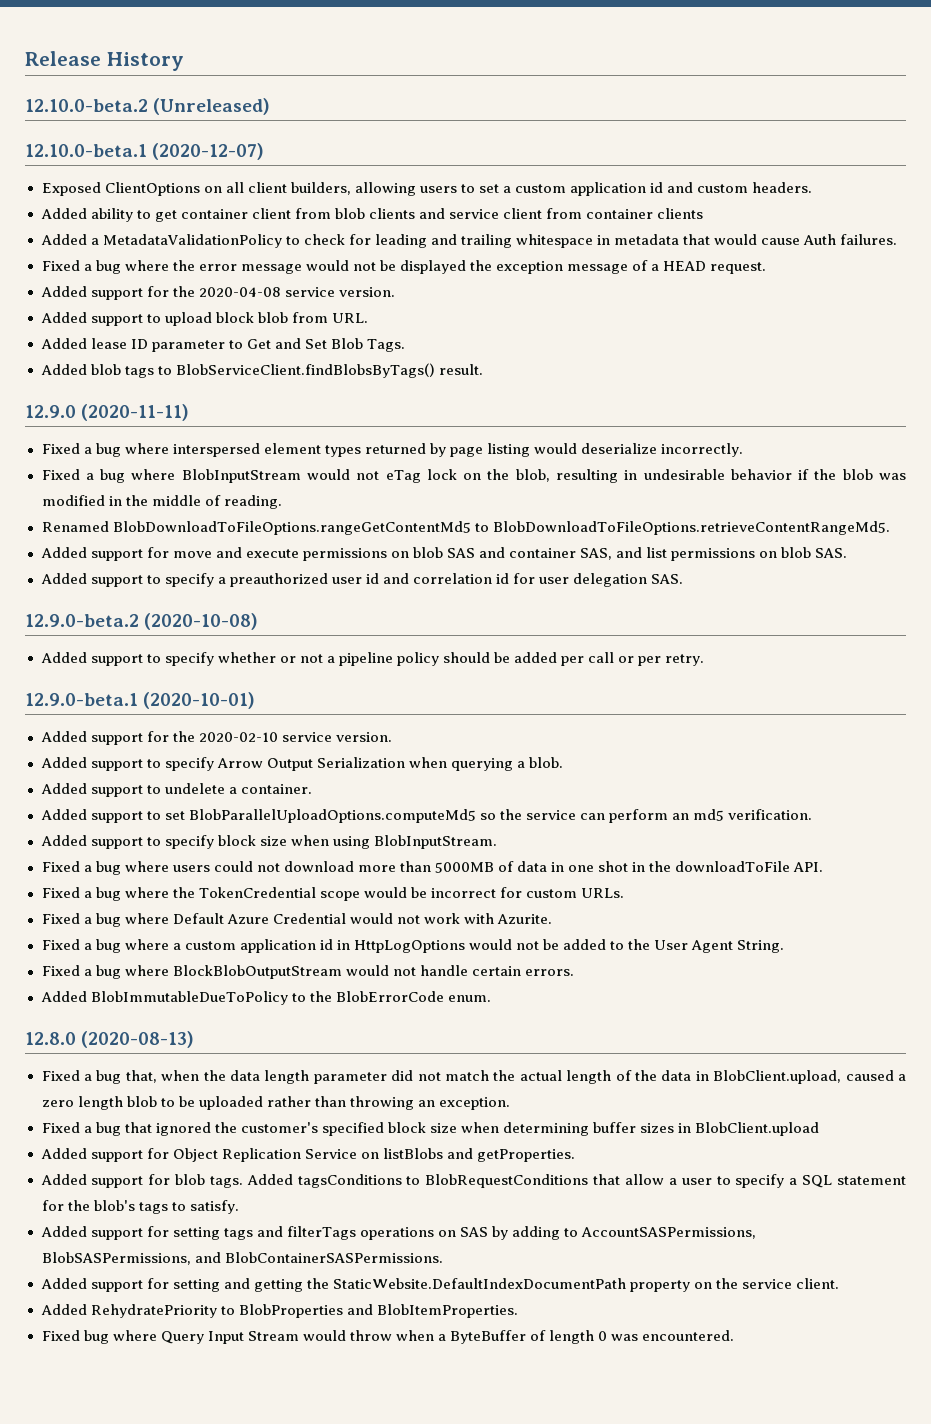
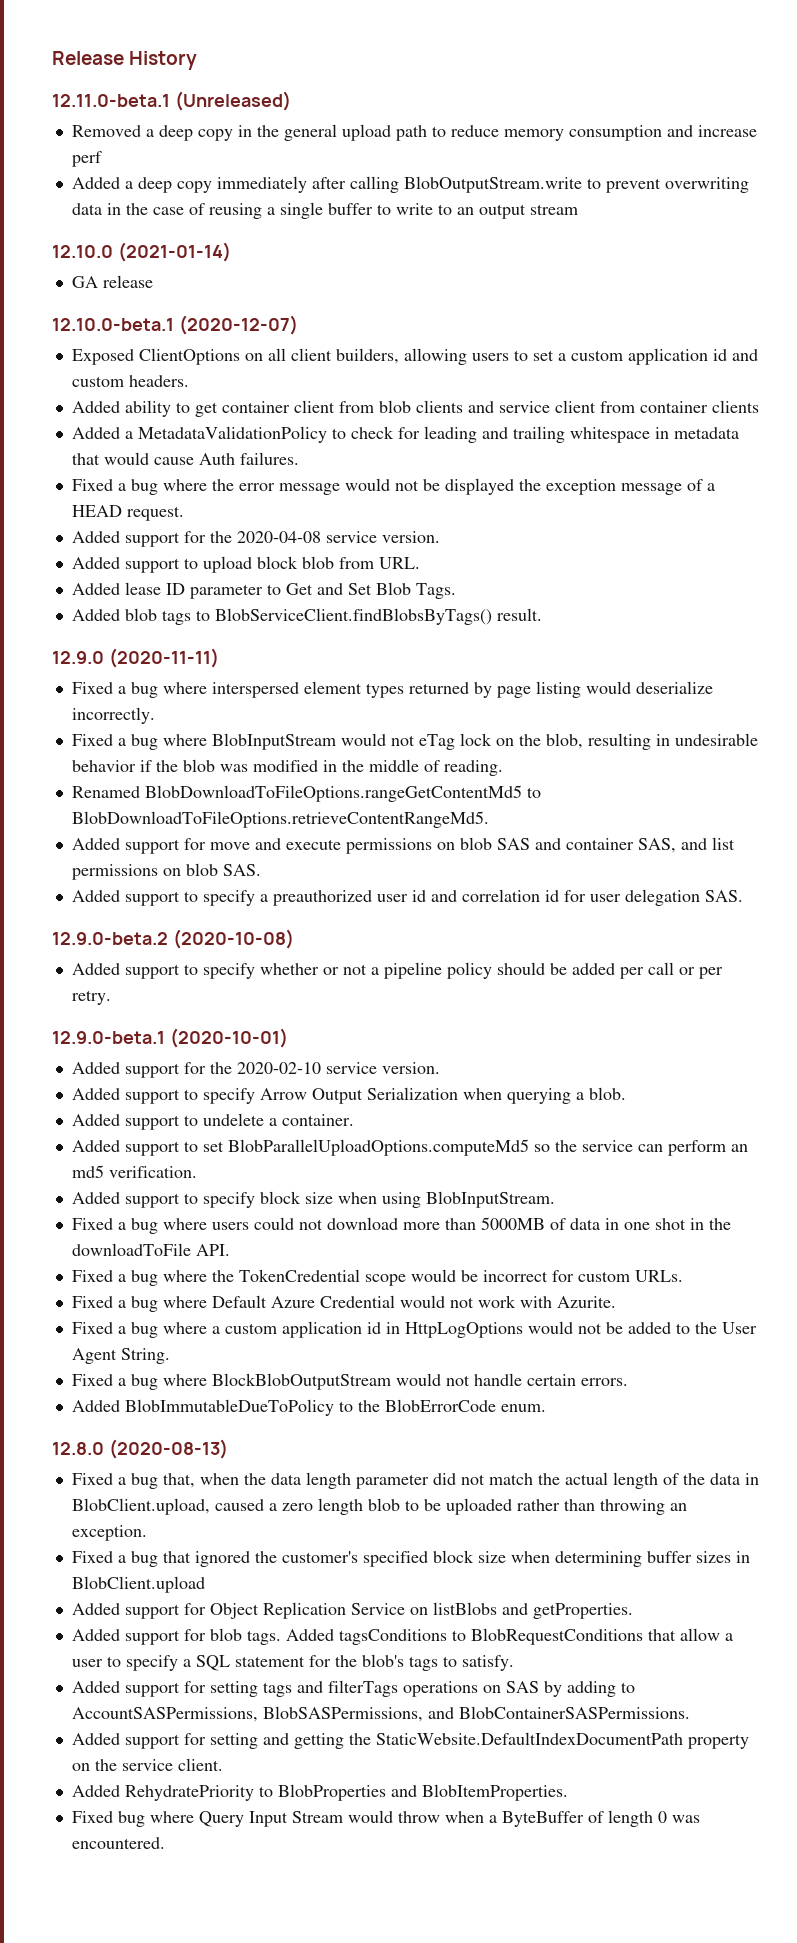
[25,99,148,112] 12.10.0-beta.2 -> [52,94,170,107] 12.11.0-beta.1
(271, 106) none -> [71,124,757,141] [71,151,102,167] [71,176,749,193] [71,202,578,219] [52,242,231,262] [71,275,153,288] // Removed a deep copy in the general upload path to reduce memory consumption and increase perf // Added a deep copy immediately after calling BlobOutputStream.write to prevent overwriting data in the case of reusing a single buffer to write to an output stream // 12.10.0 (2021-01-14) // GA release

